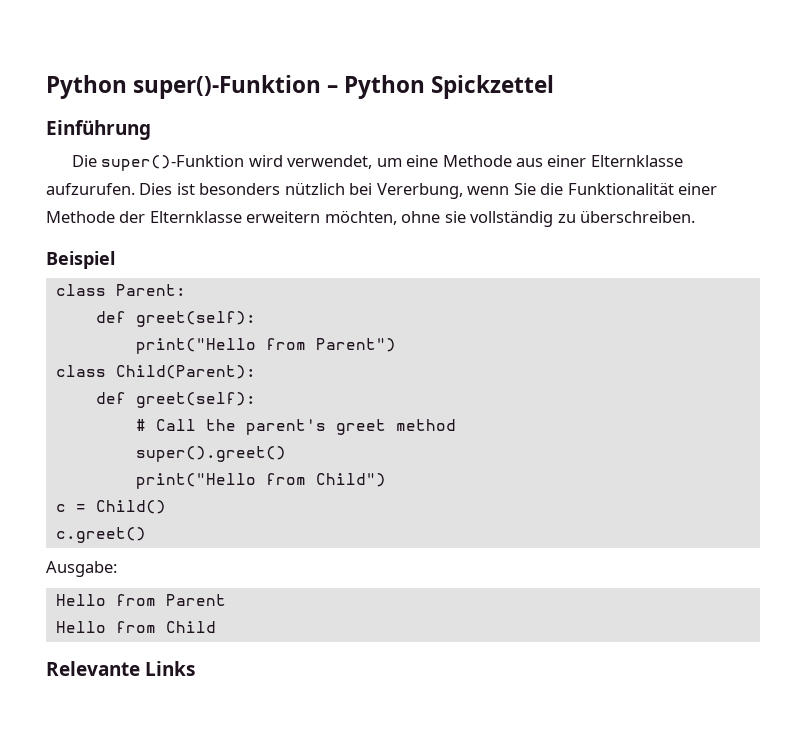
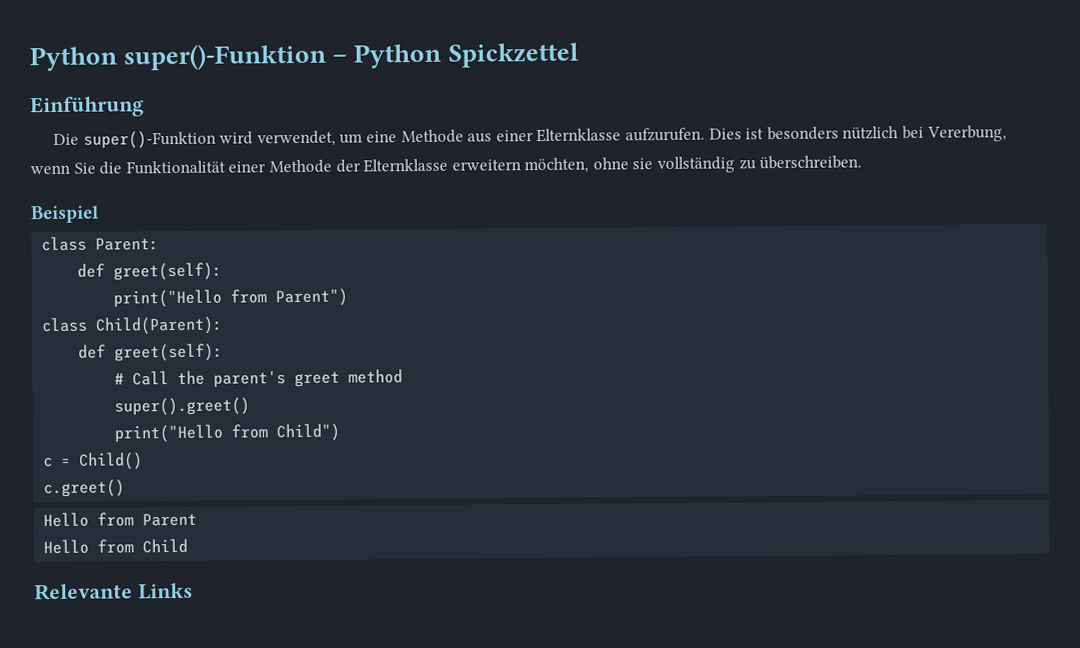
[46,561,117,577] // Ausgabe: -> (126, 488) none

